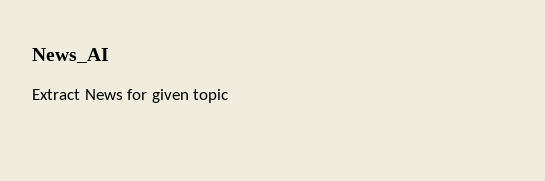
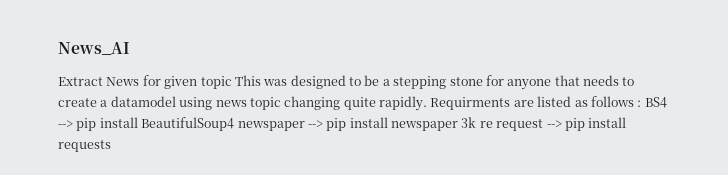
(229, 96) none -> [234,75,635,90] [58,96,667,111] [58,117,627,131] [58,140,111,152] This was designed to be a stepping stone for anyone that needs to create a datamodel using news topic changing quite rapidly. Requirments are listed as follows : BS4 --> pip install BeautifulSoup4 newspaper --> pip install newspaper 3k re request --> pip install requests

